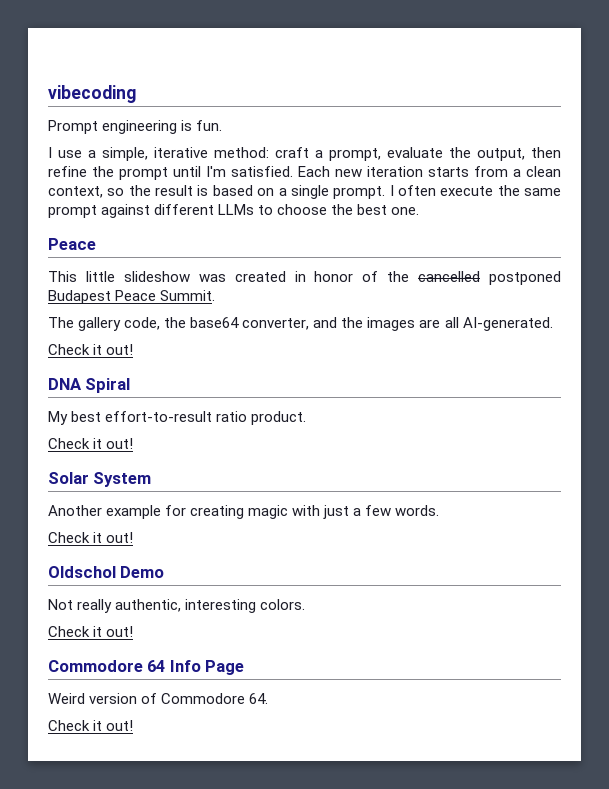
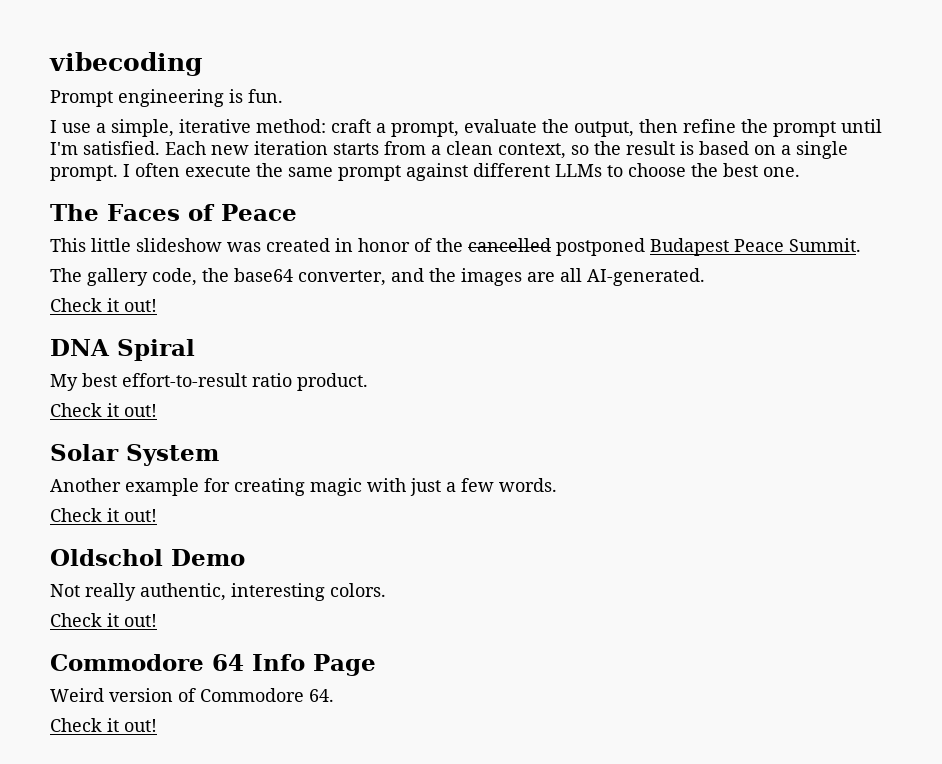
(420, 211) none -> [50,204,215,221] The Faces of

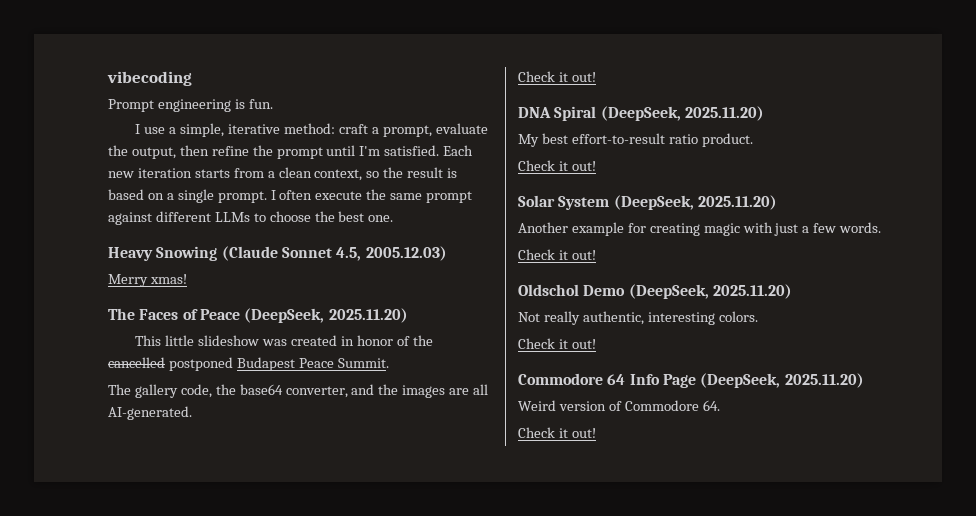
(800, 172) none -> [108,246,447,261] [108,274,187,287] // Heavy Snowing (Claude Sonnet 4.5, 2005.12.03) // Merry xmas!
(297, 212) none -> [244,308,408,323] (DeepSeek, 2025.11.20)
(195, 350) none -> [600,106,764,121] (DeepSeek, 2025.11.20)
(219, 455) none -> [613,195,777,210] (DeepSeek, 2025.11.20)
(245, 557) none -> [628,284,792,299] (DeepSeek, 2025.11.20)
(376, 665) none -> [700,373,864,388] (DeepSeek, 2025.11.20)

